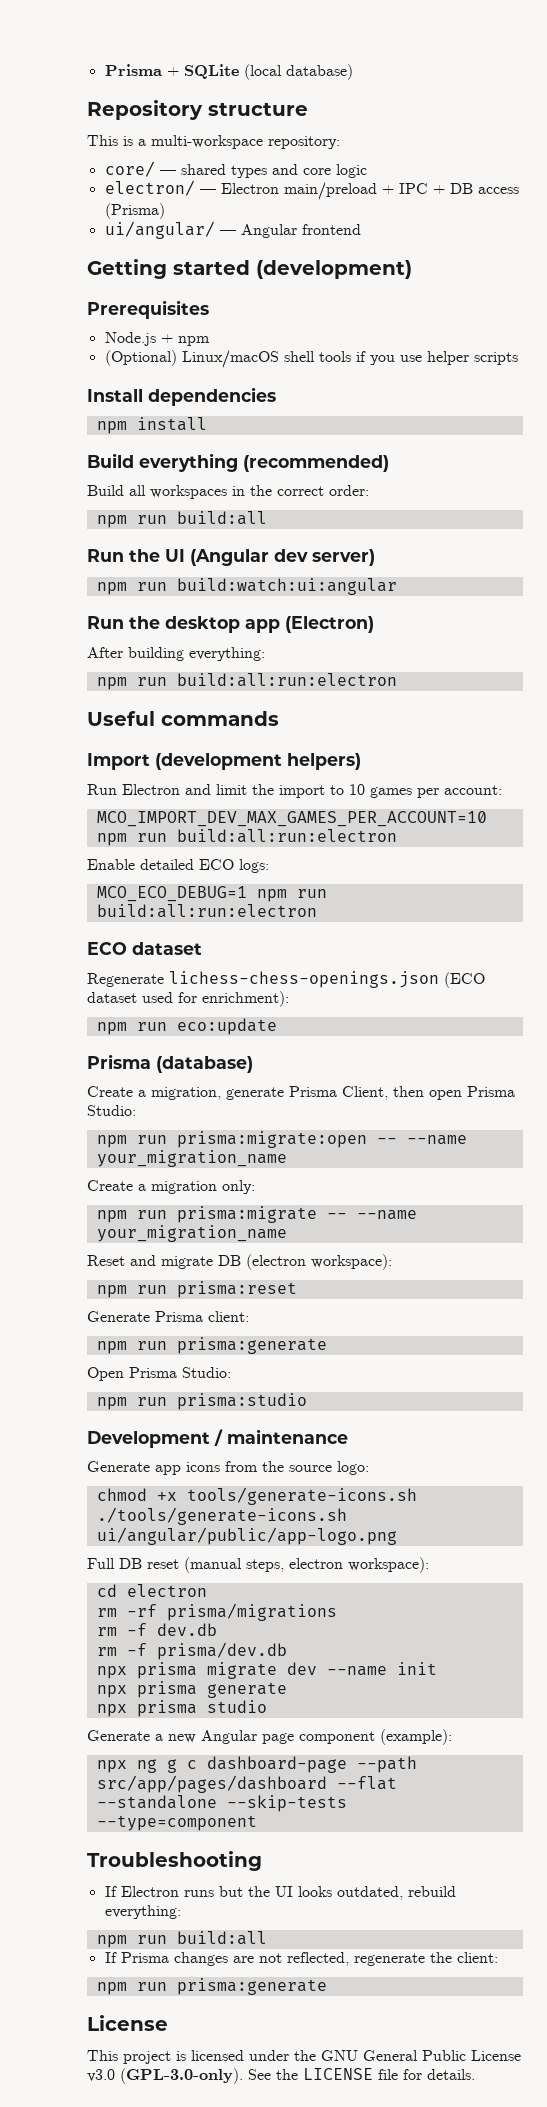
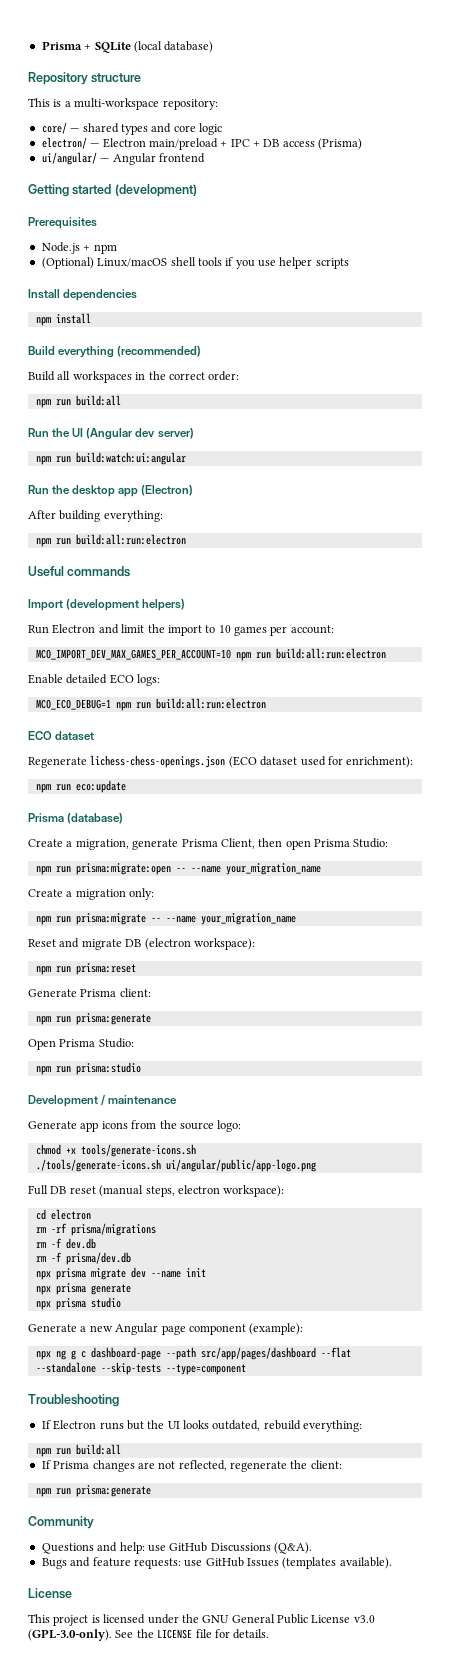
(327, 1986) none -> [28,1516,94,1529] [41,1542,312,1554] [41,1557,392,1569] // Community // Questions and help: use GitHub Discussions (Q&A). // Bugs and feature requests: use GitHub Issues (templates available).

